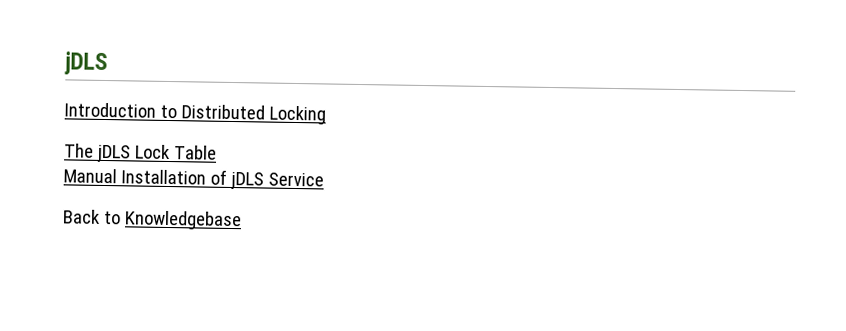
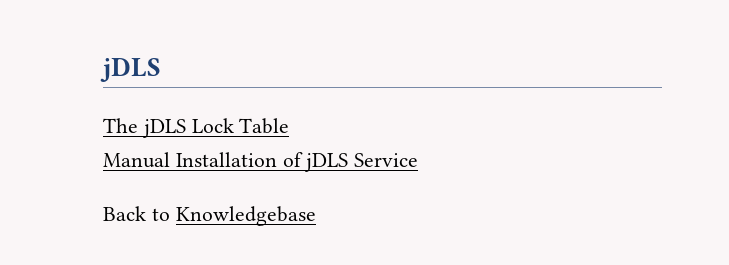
[64,51,108,76] [64,102,326,125] jDLS // Introduction to Distributed Locking -> [100,57,161,82] jDLS

